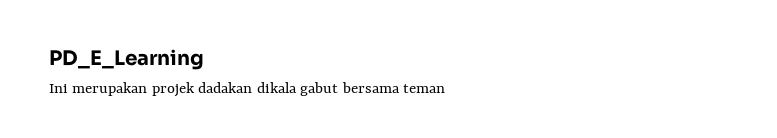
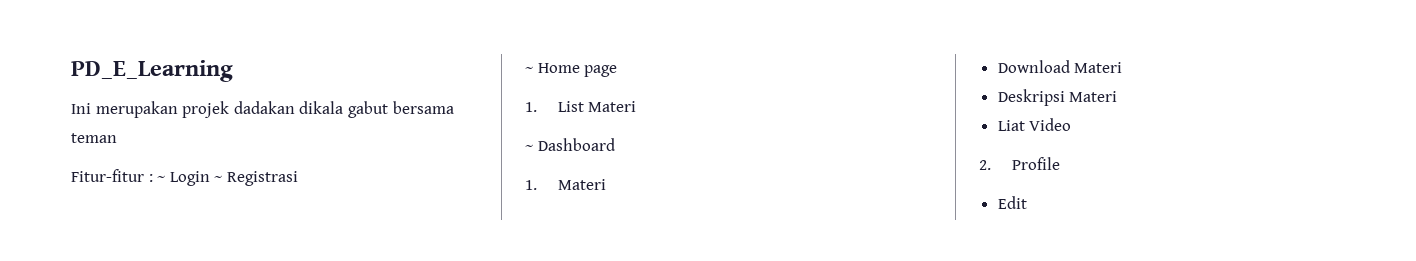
(446, 88) none -> [71,169,298,186] [525,63,618,77] [525,101,637,112] [525,138,615,151] [525,179,606,190] [997,60,1123,73] [997,89,1118,106] [997,118,1072,131] [979,157,1060,170] [997,196,1027,209] // Fitur-fitur : ~ Login ~ Registrasi // ~ Home page // 1. List Materi // ~ Dashboard // 1. Materi // Download Materi // Deskripsi Materi // Liat Video // 2. Profile // Edit

